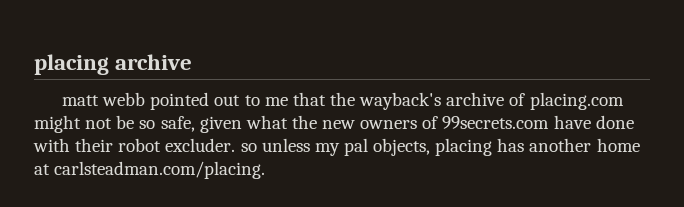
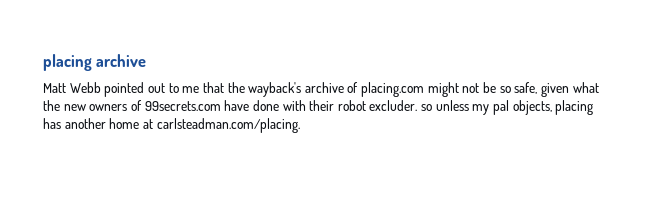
[62,92,146,106] matt webb -> [43,82,101,93] Matt Webb

